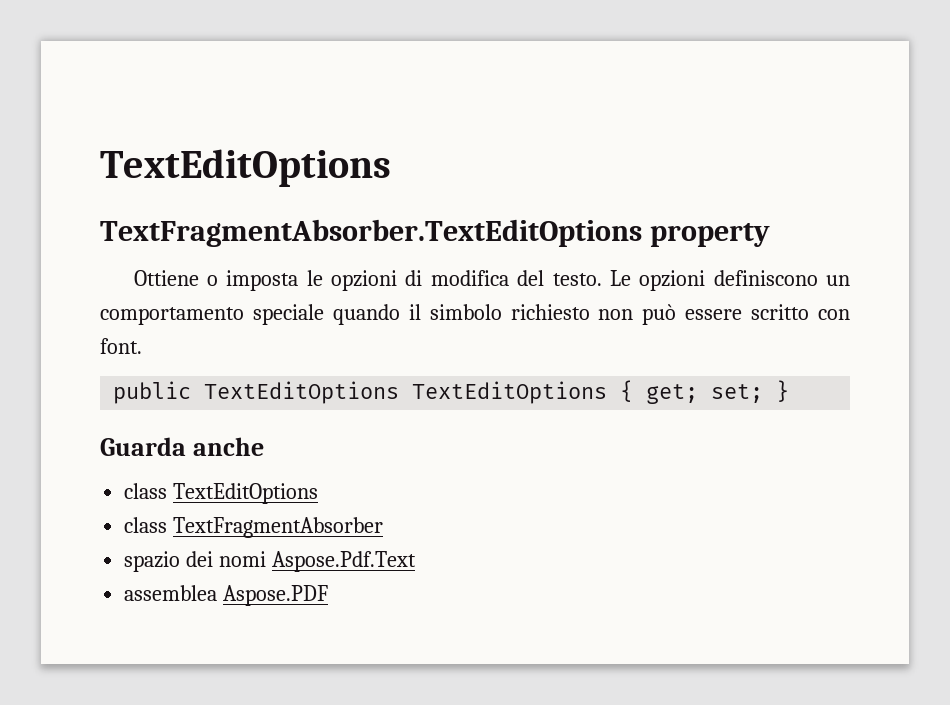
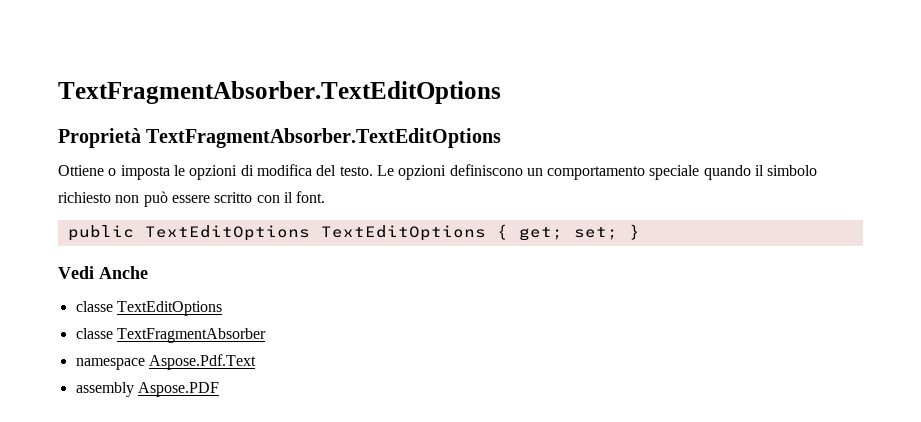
[100,149,391,187] [100,219,770,247] TextEditOptions // TextFragmentAbsorber.TextEditOptions property -> [58,81,501,104] [58,128,502,148] TextFragmentAbsorber.TextEditOptions // Proprietà TextFragmentAbsorber.TextEditOptions
(850, 314) none -> [283,192,293,203] il
[100,437,264,456] [124,483,319,504] [124,517,168,533] Guarda anche // class TextEditOptions // class -> [58,266,148,279] [75,301,222,316] [75,328,113,339] Vedi Anche // classe TextEditOptions // classe
[124,551,267,572] spazio dei nomi -> [75,358,145,370] namespace
[124,585,218,601] assemblea -> [75,382,134,397] assembly

